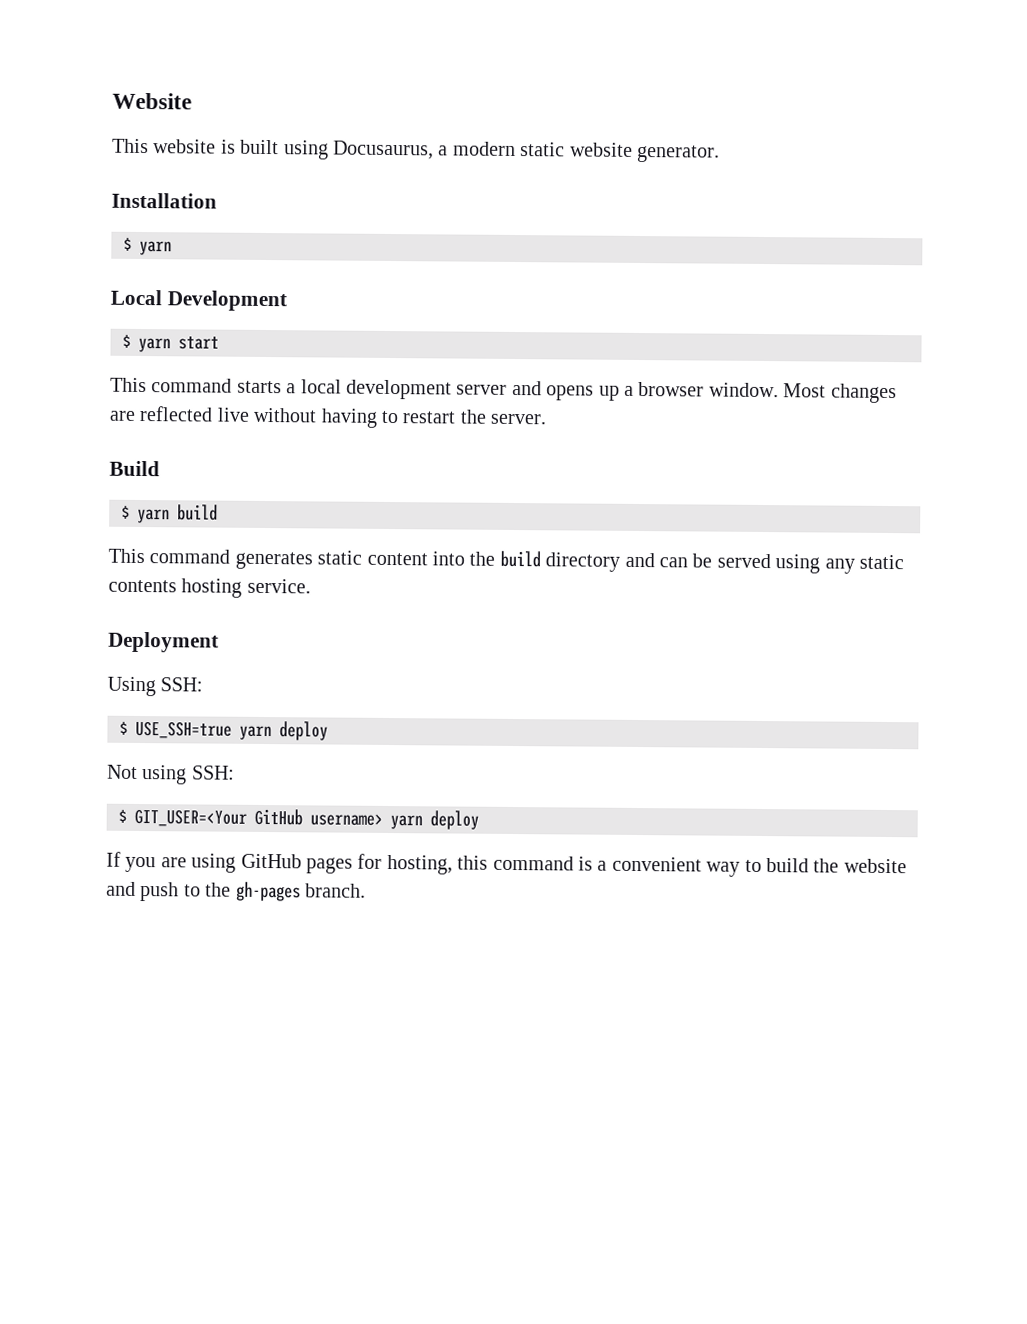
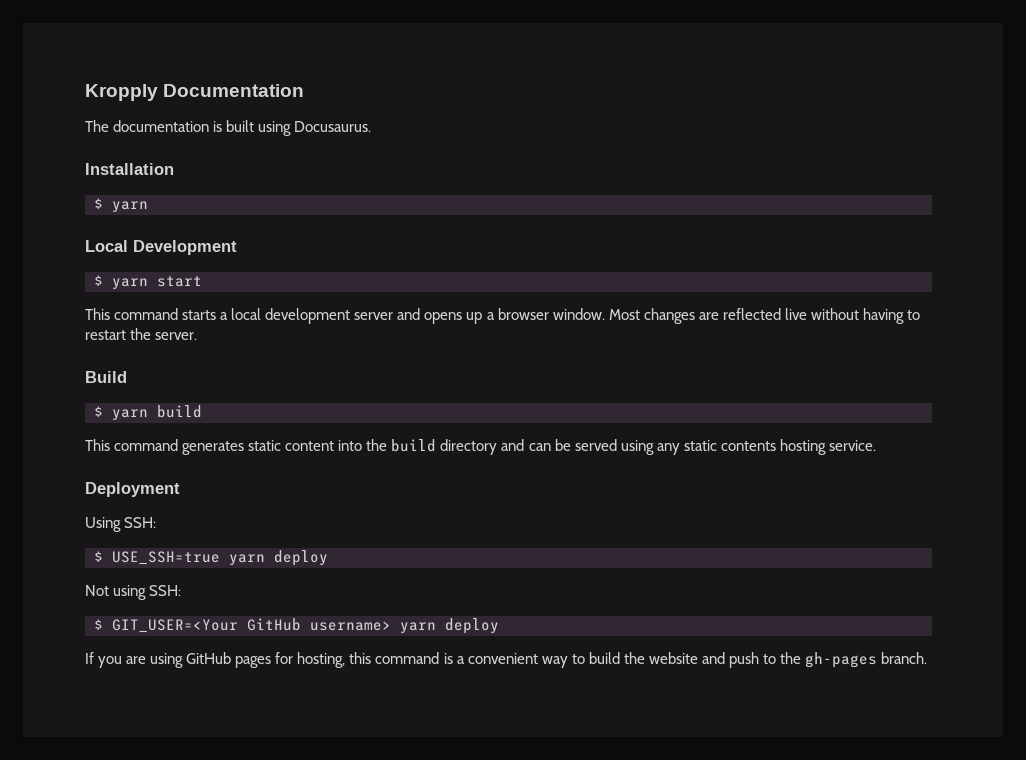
[112,92,192,110] [112,138,720,163] Website // This website is built using Docusaurus, a modern static website generator. -> [85,84,305,101] [85,120,372,136] Kropply Documentation // The documentation is built using Docusaurus.

